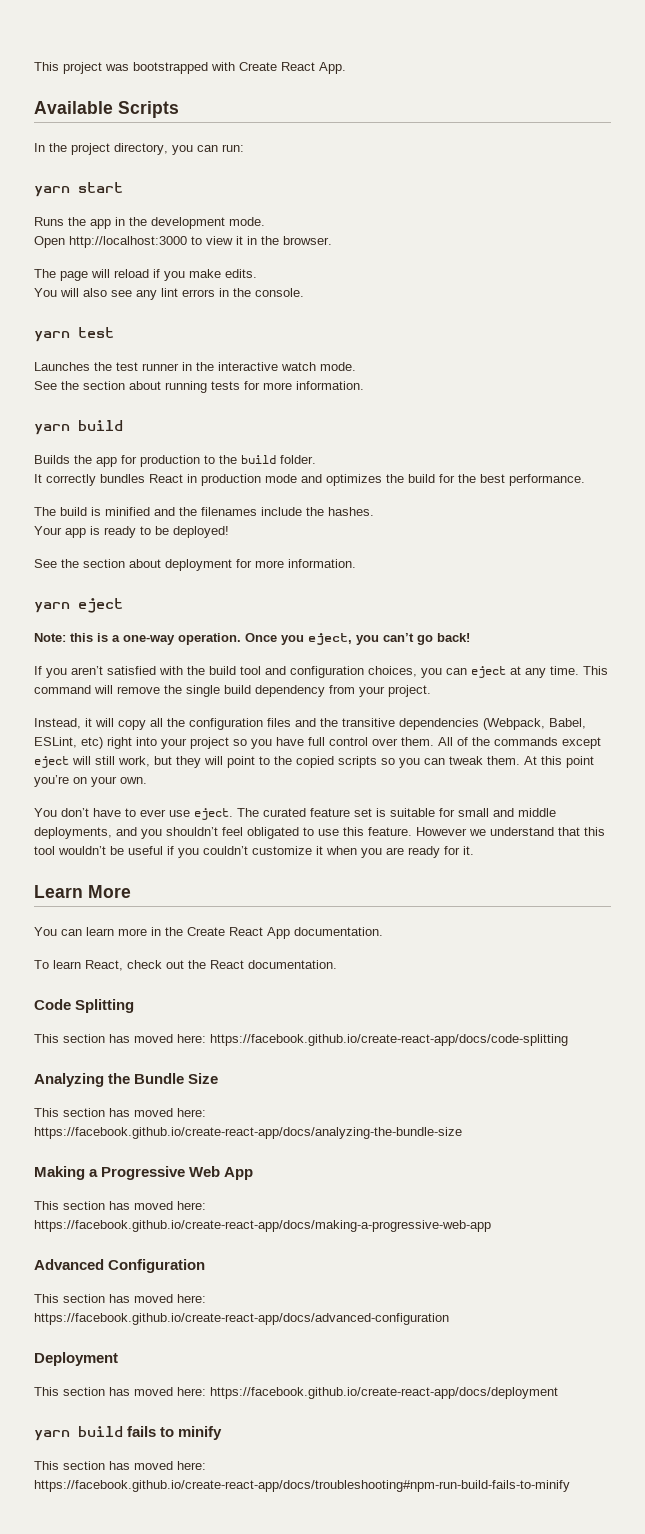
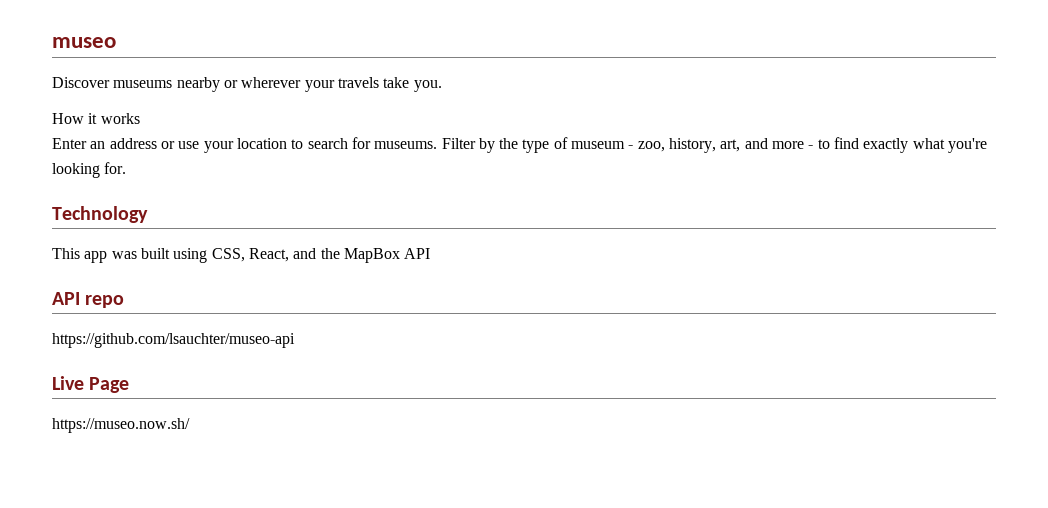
[34,62,346,74] [34,101,179,118] [34,143,244,155] [34,182,123,197] [34,217,265,229] [34,236,332,248] [34,269,257,281] [34,288,304,300] [34,327,114,342] [34,362,356,371] [34,381,364,393] [34,420,123,435] [34,455,316,467] [34,474,585,486] [34,507,374,516] [34,526,229,538] [34,559,356,571] [34,598,123,613] [34,633,470,645] [34,666,608,678] [34,685,431,697] [34,718,586,730] [34,737,601,749] [34,756,594,768] [34,775,147,787] [34,808,556,820] [34,827,605,839] [34,846,474,858] [34,885,131,898] [34,927,383,939] [34,960,337,971] [34,999,135,1013] [34,1034,568,1046] [34,1073,219,1087] [34,1108,206,1117] [34,1127,462,1139] [34,1166,254,1180] [34,1201,206,1210] [34,1220,491,1232] [34,1259,206,1273] [34,1294,206,1303] [34,1313,449,1325] [34,1352,118,1366] [34,1387,558,1399] [34,1426,223,1441] [34,1461,206,1470] [34,1480,570,1492] This project was bootstrapped with Create React App. // Available Scripts // In the project directory, you can run: // yarn start // Runs the app in the development mode. // Open http://localhost:3000 to view it in the browser. // The page will reload if you make edits. // You will also see any lint errors in the console. // yarn test // Launches the test runner in the interactive watch mode. // See the section about running tests for more information. // yarn build // Builds the app for production to the build folder. // It correctly bundles React in production mode and optimizes the build for the best performance. // The build is minified and the filenames include the hashes. // Your app is ready to be deployed! // See the section about deployment for more information. // yarn eject // Note: this is a one-way operation. Once you eject, you can’t go back! // If you aren’t satisfied with the build tool and configuration choices, you can eject at any time. This command will remove the single build dependency from your project. // Instead, it will copy all the configuration files and the transitive dependencies (Webpack, Babel, ESLint, etc) right into your project so you have full control over them. All of the commands except eject will still work, but they will point to the copied scripts so you can tweak them. At this point you’re on your own. // You don’t have to ever use eject. The curated feature set is suitable for small and middle deployments, and you shouldn’t feel obligated to use this feature. However we understand that this tool wouldn’t be useful if you couldn’t customize it when you are ready for it. // Learn More // You can learn more in the Create React App documentation. // To learn React, check out the React documentation. // Code Splitting // This section has moved here: https://facebook.github.io/create-react-app/docs/code-splitting // Analyzing the Bundle Size // This section has moved here: https://facebook.github.io/create-react-app/docs/analyzing-the-bundle-size // Making a Progressive Web App // This section has moved here: https://facebook.github.io/create-react-app/docs/making-a-progressive-web-app // Advanced Configuration // This section has moved here: https://facebook.github.io/create-react-app/docs/advanced-configuration // Deployment // This section has moved here: https://facebook.github.io/create-react-app/docs/deployment // yarn build fails to minify // This section has moved here: https://facebook.github.io/create-react-app/docs/troubleshooting#npm-run-build-fails-to-minify -> [52,37,116,48] [52,77,442,92] [52,113,140,124] [52,137,987,153] [52,162,127,178] [52,206,148,223] [52,248,431,263] [52,292,125,308] [52,333,295,348] [52,376,130,393] [52,418,190,433] museo // Discover museums nearby or wherever your travels take you. // How it works // Enter an address or use your location to search for museums. Filter by the type of museum - zoo, history, art, and more - to find exactly what you're looking for. // Technology // This app was built using CSS, React, and the MapBox API // API repo // https://github.com/lsauchter/museo-api // Live Page // https://museo.now.sh/

